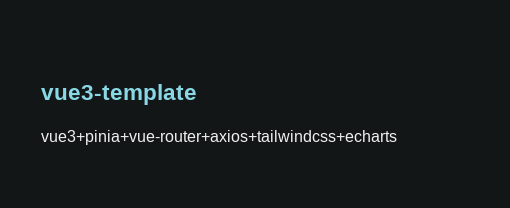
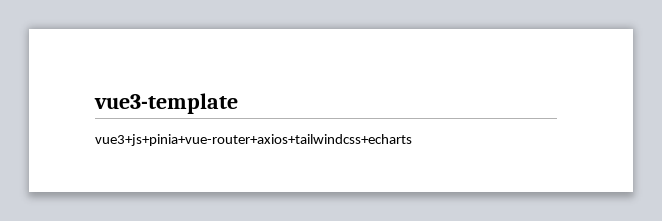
[41,130,397,145] vue3+pinia+vue-router+axios+tailwindcss+echarts -> [95,134,412,146] vue3+js+pinia+vue-router+axios+tailwindcss+echarts

